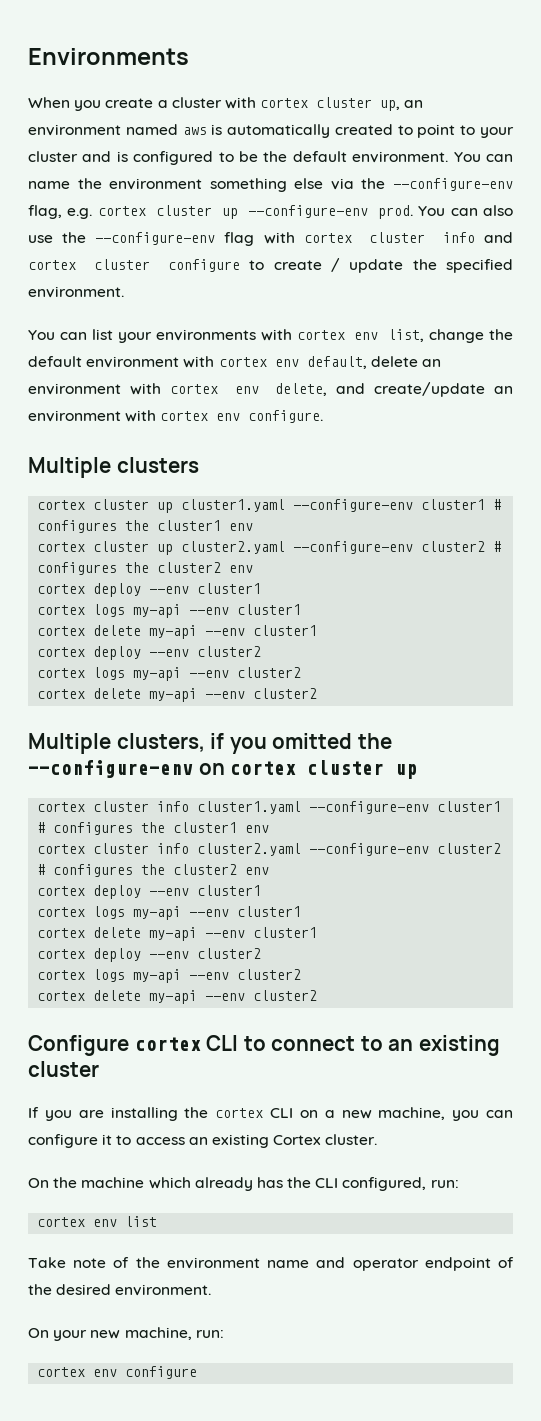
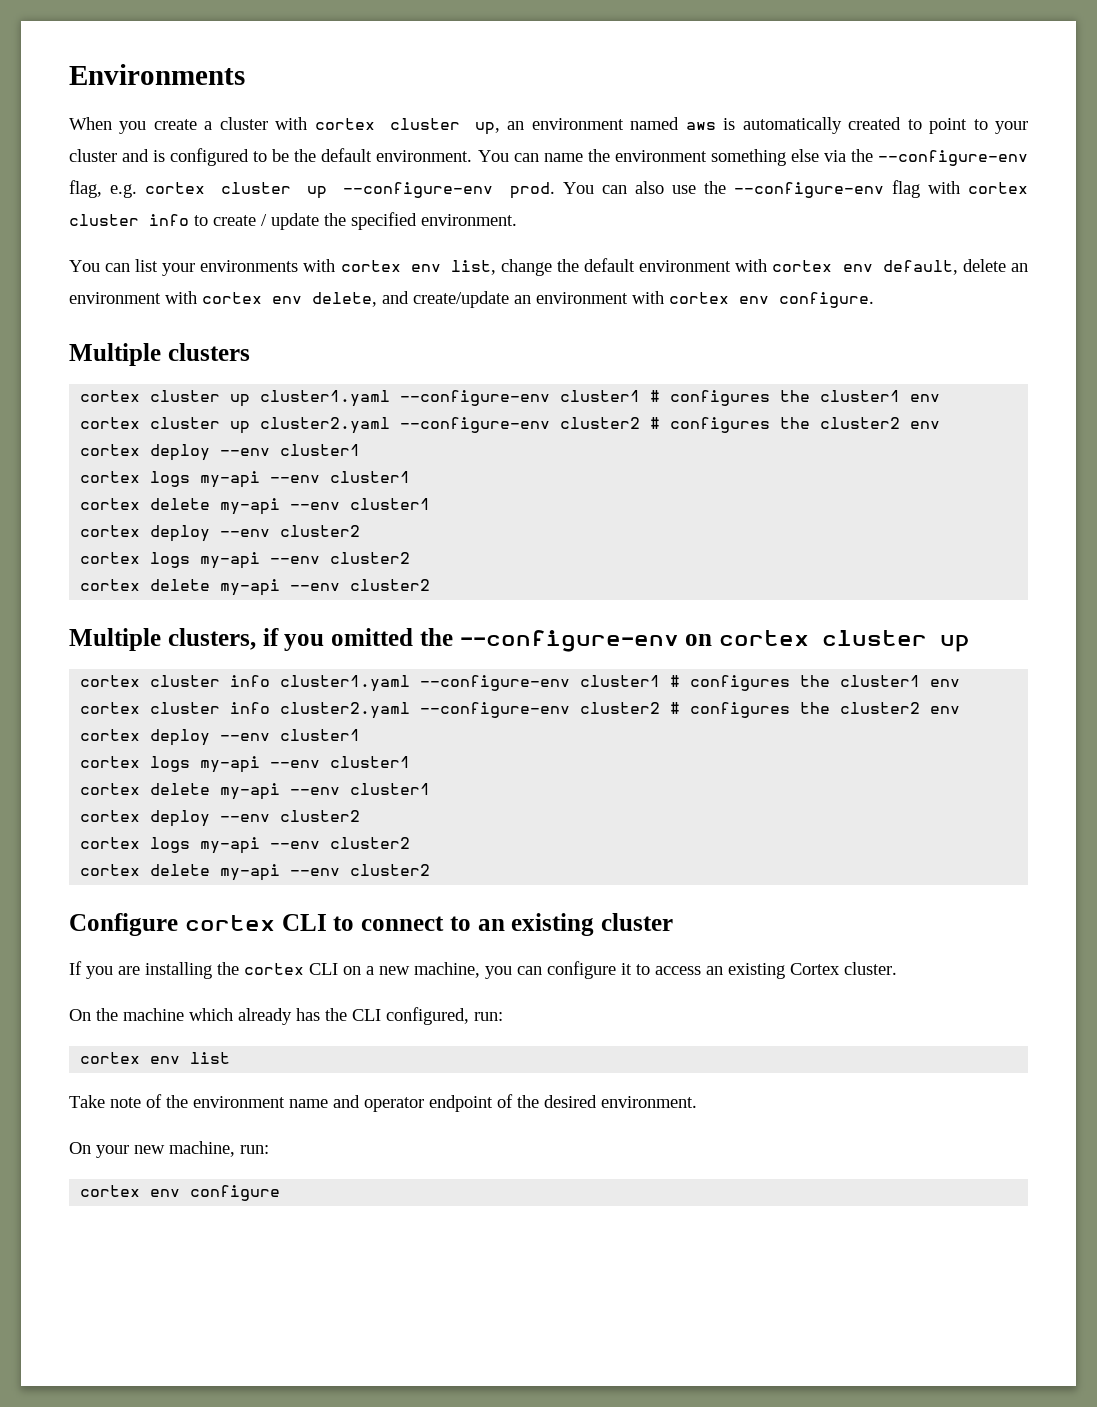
[483,232,513,243] [28,259,240,272] and cortex cluster configure -> (189, 220) none

